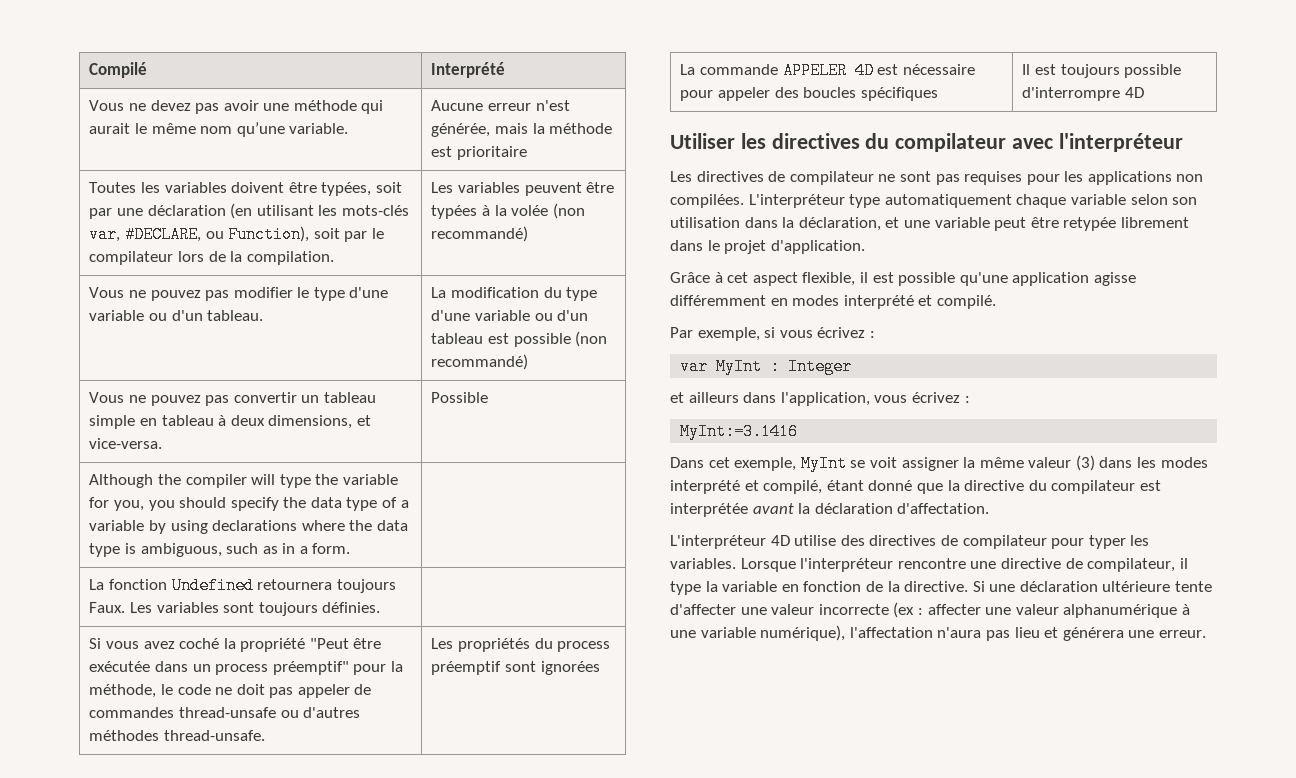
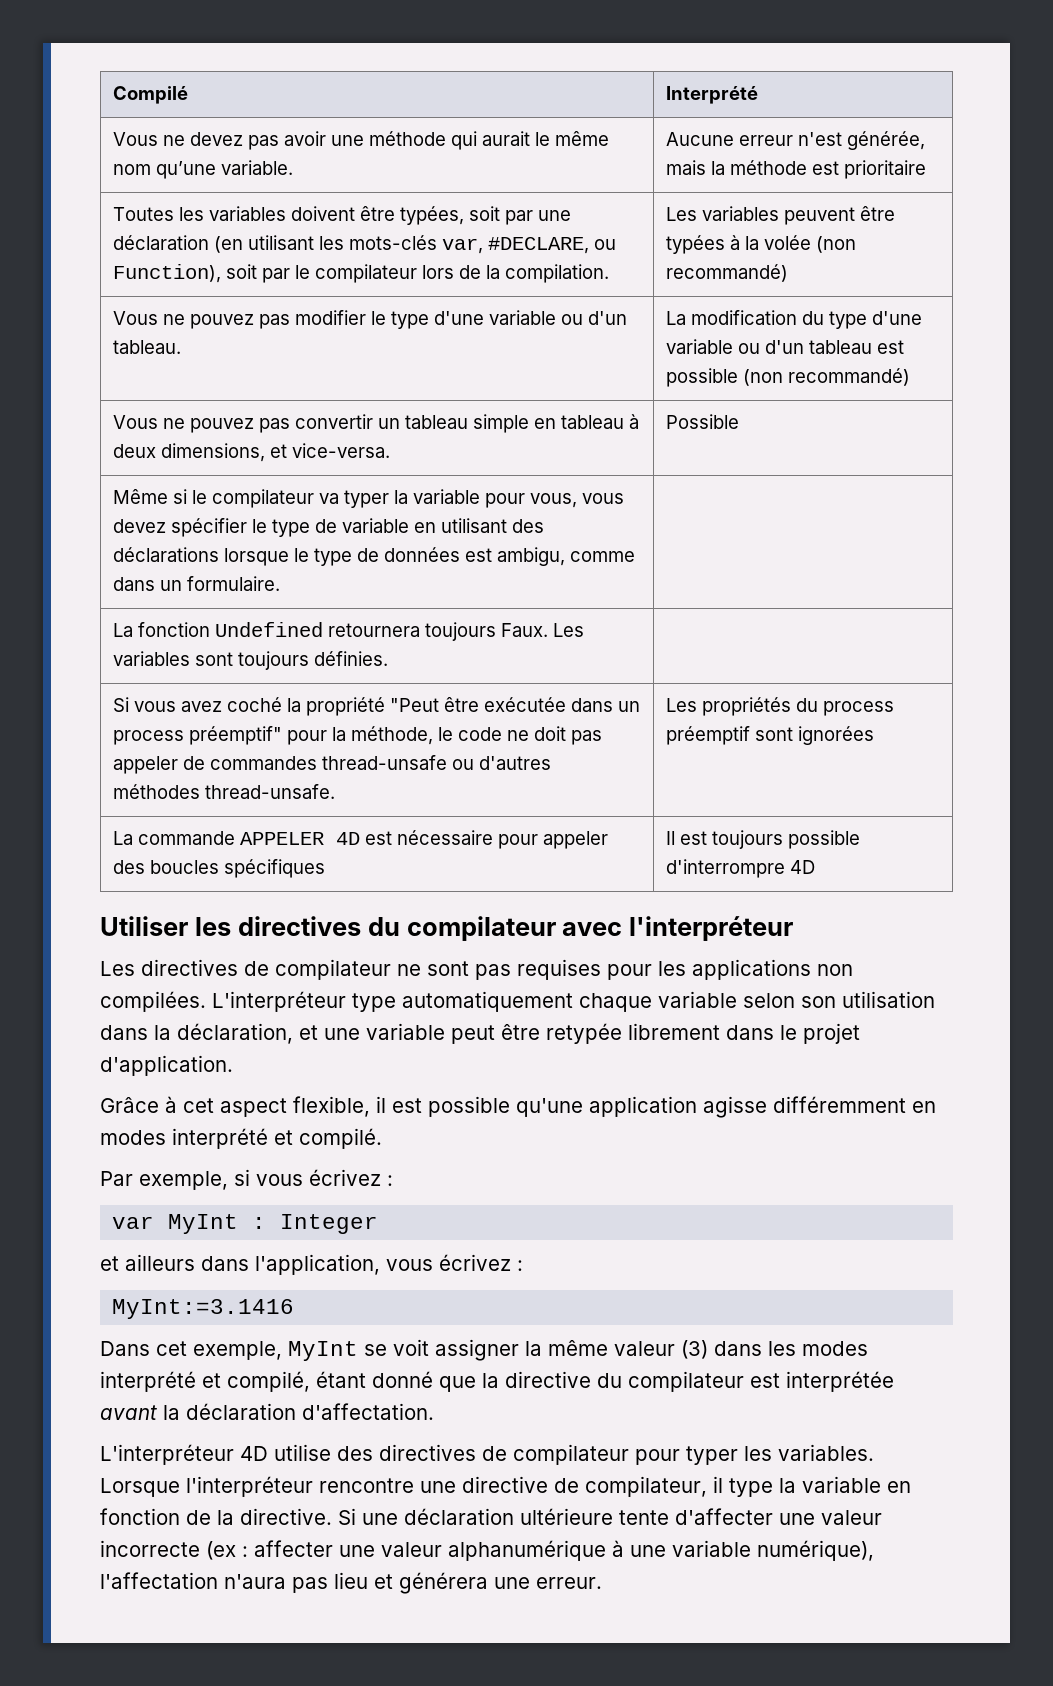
[89,474,398,488] [89,497,409,511] [89,520,408,534] [89,543,351,557] Although the compiler will type the variable for you, you should specify the data type of a variable by using declarations where the data type is ambiguous, such as in a form. -> [112,489,624,508] [112,518,544,537] [112,547,635,566] [112,576,280,591] Même si le compilateur va typer la variable pour vous, vous devez spécifier le type de variable en utilisant des déclarations lorsque le type de données est ambigu, comme dans un formulaire.

